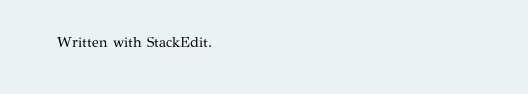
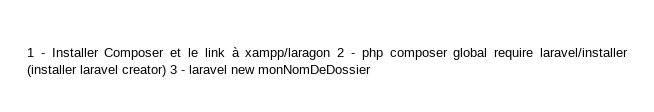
[57,36,212,47] Written with StackEdit. -> [27,47,629,60] [27,65,371,77] 1 - Installer Composer et le link à xampp/laragon 2 - php composer global require laravel/installer (installer laravel creator) 3 - laravel new monNomDeDossier

